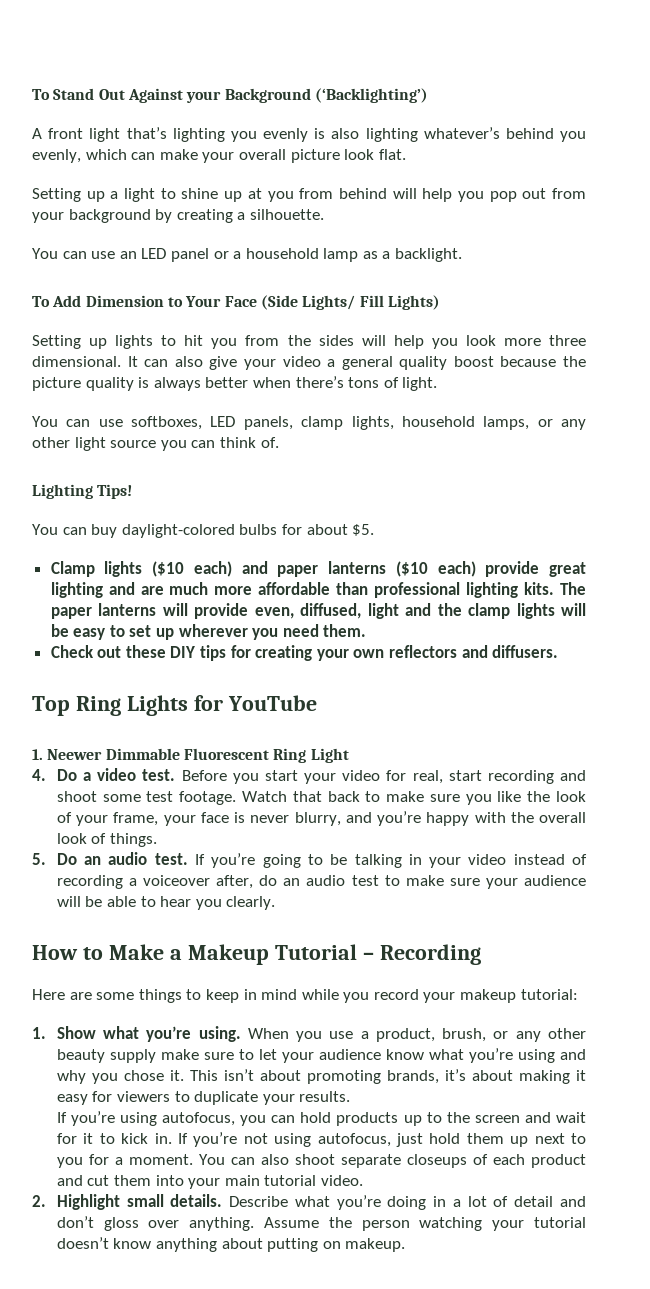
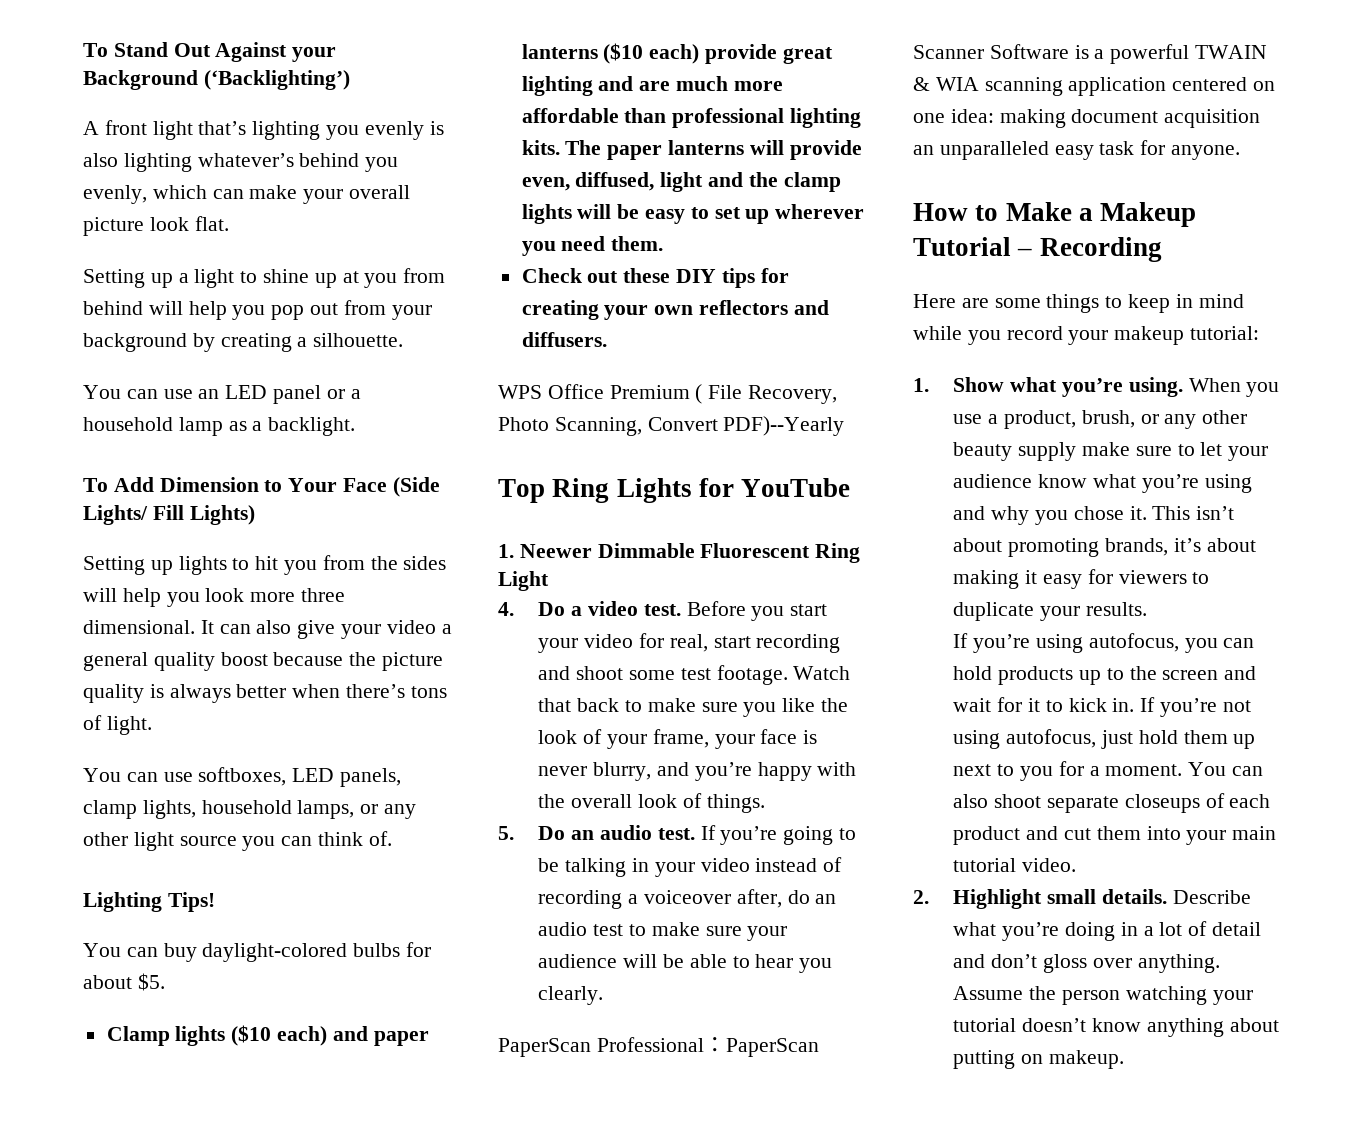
(559, 651) none -> [498,384,838,404] [498,416,845,436] // WPS Office Premium ( File Recovery, Photo Scanning, Convert PDF)--Yearly
(276, 903) none -> [498,1037,819,1057] [913,44,1268,64] [913,77,1276,96] [913,109,1261,128] [913,140,1241,160] // PaperScan Professional：PaperScan Scanner Software is a powerful TWAIN & WIA scanning application centered on one idea: making document acquisition an unparalleled easy task for anyone.

